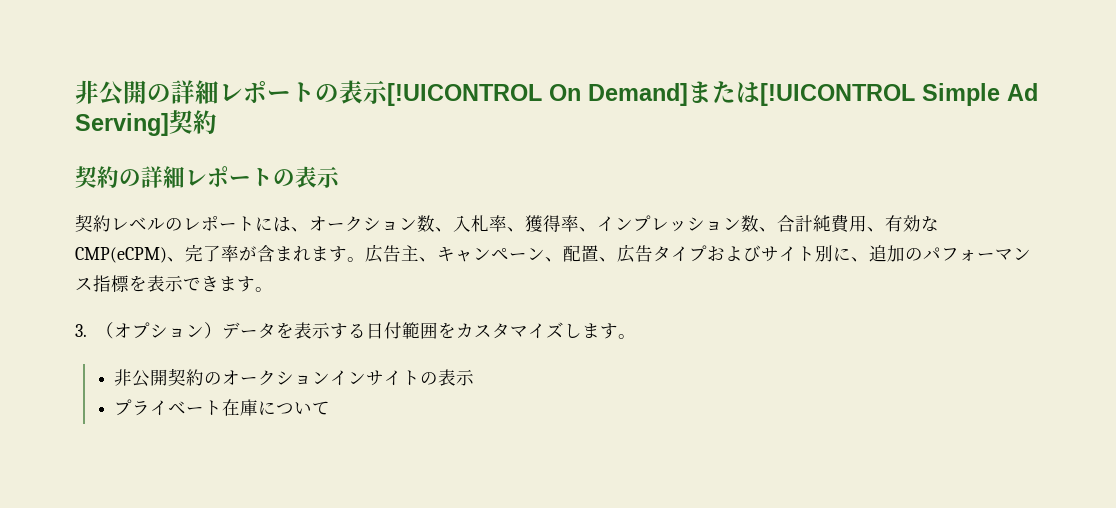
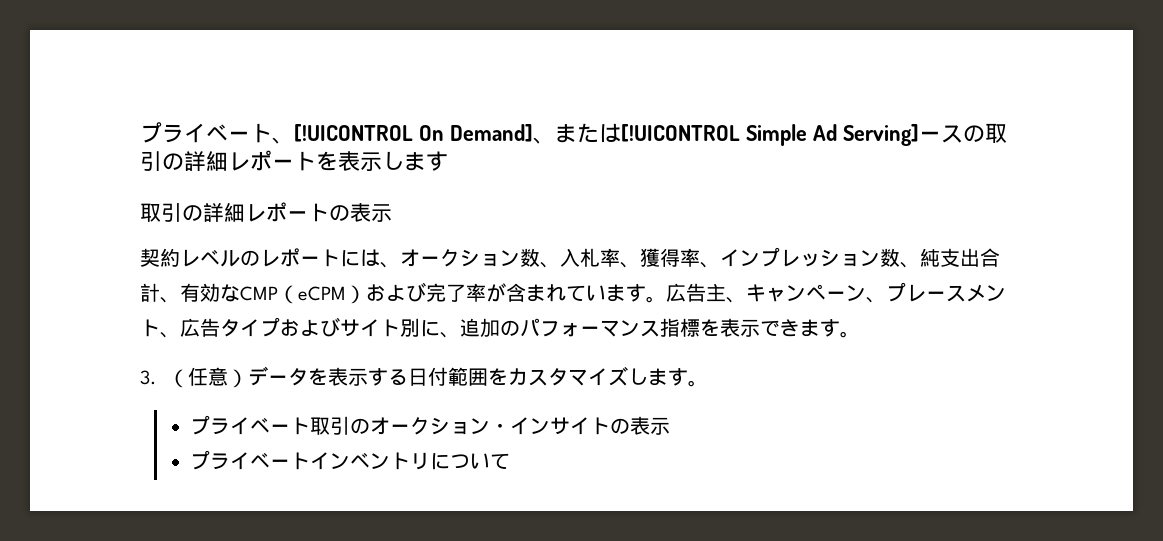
[75,80,1038,106] [75,110,217,136] [75,166,119,188] 非公開の詳細レポートの表示[!UICONTROL On Demand]または[!UICONTROL Simple Ad Serving]契約 // 契約 -> [140,122,1007,146] [140,150,448,171] [140,203,182,222] プライベート、[!UICONTROL On Demand]、または[!UICONTROL Simple Ad Serving]ースの取引の詳細レポートを表示します // 取引
[777,214,939,233] [75,247,185,263] 合計純費用、有効なCMP(eCPM)、 -> [920,248,1000,267] [140,282,426,304] 純支出合計、有効なCMP（eCPM）および
(311, 254) none -> [566,285,606,302] てい
[563,245,599,262] 配置 -> [886,282,1006,302] [140,319,160,337] プレースメント
[113,322,204,339] オプション -> [187,367,228,386] 任意
[114,368,205,387] 非公開契約 -> [189,415,350,435] プライベート取引
(331, 378) none -> [489,423,510,433] ・
[222,399,259,416] 在庫 -> [309,452,430,470] インベントリ

